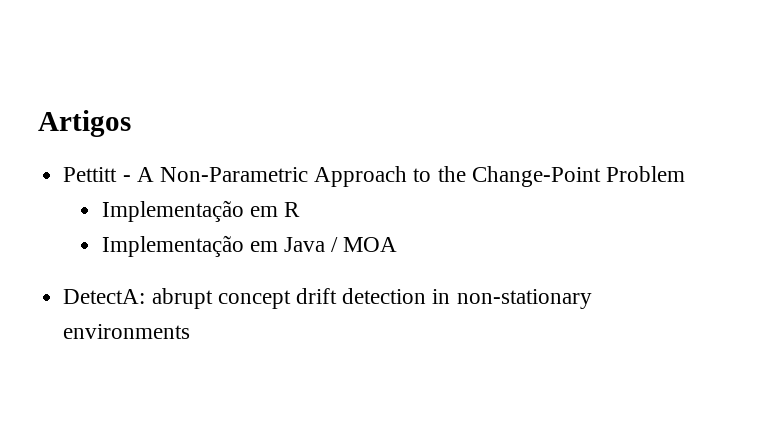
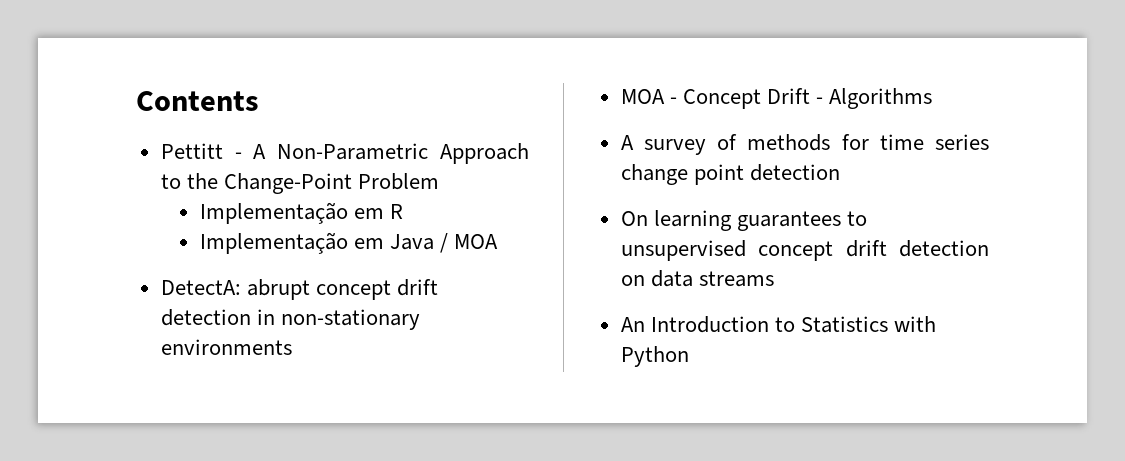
[38,110,131,137] Artigos -> [136,91,259,111] Contents
(191, 331) none -> [620,88,933,109] [620,134,989,155] [620,164,840,185] [620,210,867,231] [620,240,989,261] [620,270,774,287] [620,316,937,333] [620,346,689,367] // MOA - Concept Drift - Algorithms // A survey of methods for time series change point detection // On learning guarantees to unsupervised concept drift detection on data streams // An Introduction to Statistics with Python

